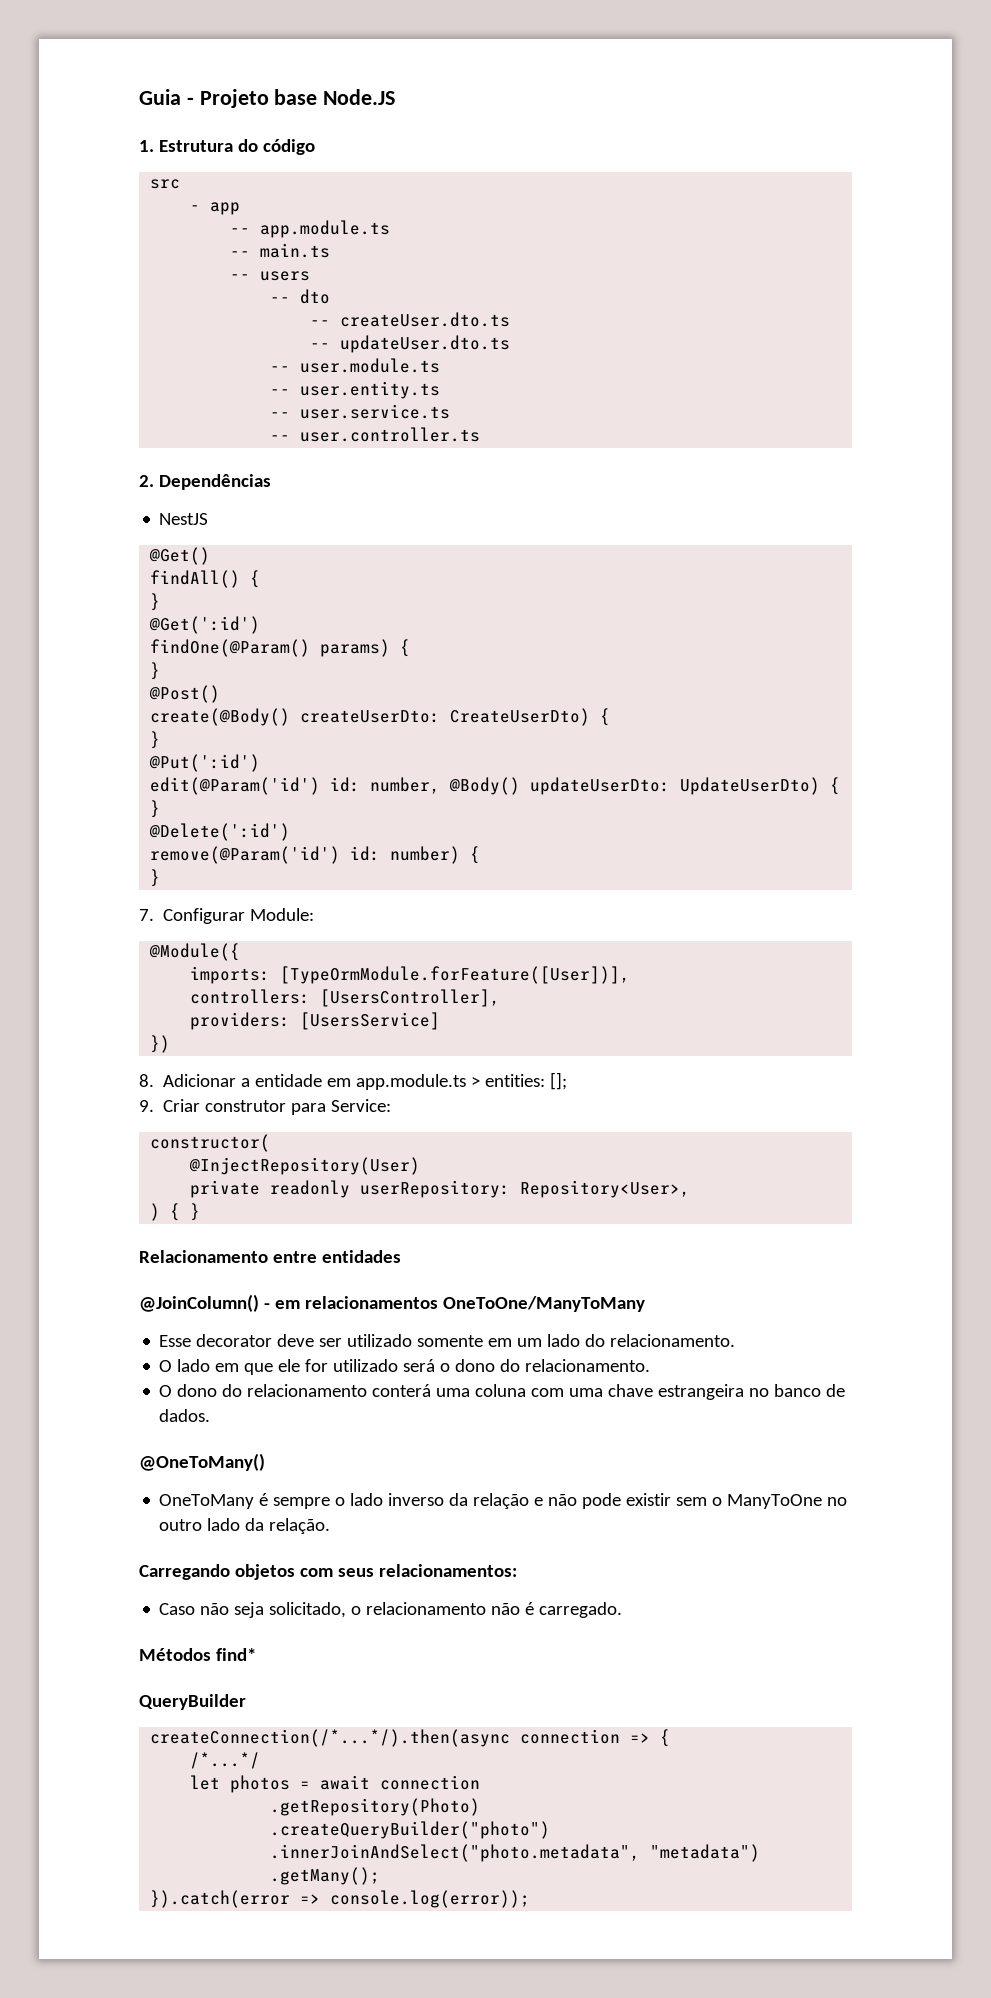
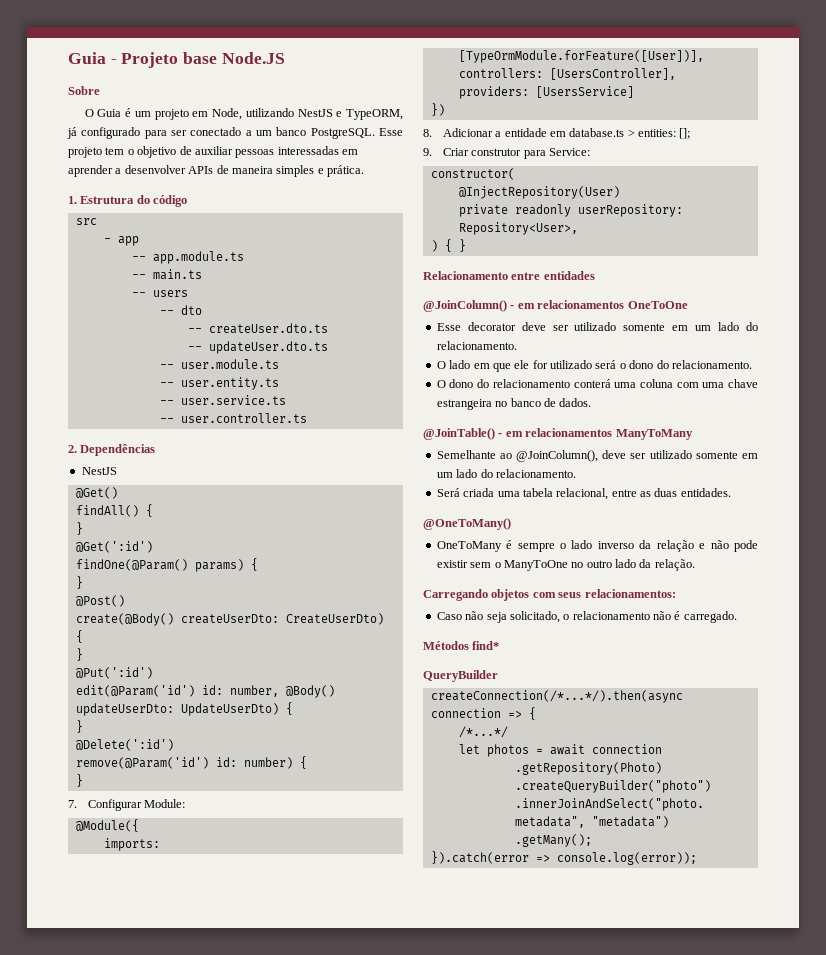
(396, 97) none -> [68,86,100,95] [84,108,403,120] [67,127,403,139] [68,146,358,158] [68,165,364,177] // Sobre // O Guia é um projeto em Node, utilizando NestJS e TypeORM, já configurado para ser conectado a um banco PostgreSQL. Esse projeto tem o objetivo de auxiliar pessoas interessadas em aprender a desenvolver APIs de maneira simples e prática.
[356,1074,467,1090] app.module.ts -> [569,128,625,137] database.ts
[442,1296,645,1312] OneToOne/ManyToMany -> [627,301,688,309] OneToOne
(211, 1415) none -> [423,428,693,440] [436,450,758,462] [436,469,576,478] [436,488,731,500] // @JoinTable() - em relacionamentos ManyToMany // Semelhante ao @JoinColumn(), deve ser utilizado somente em um lado do relacionamento. // Será criada uma tabela relacional, entre as duas entidades.

